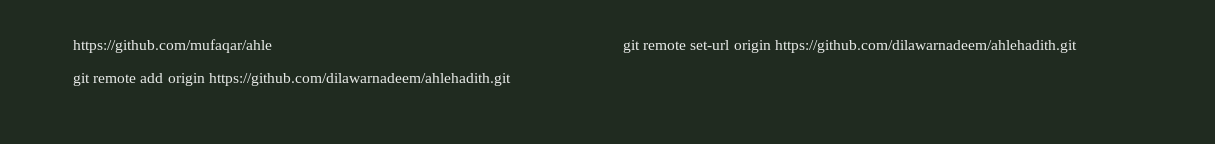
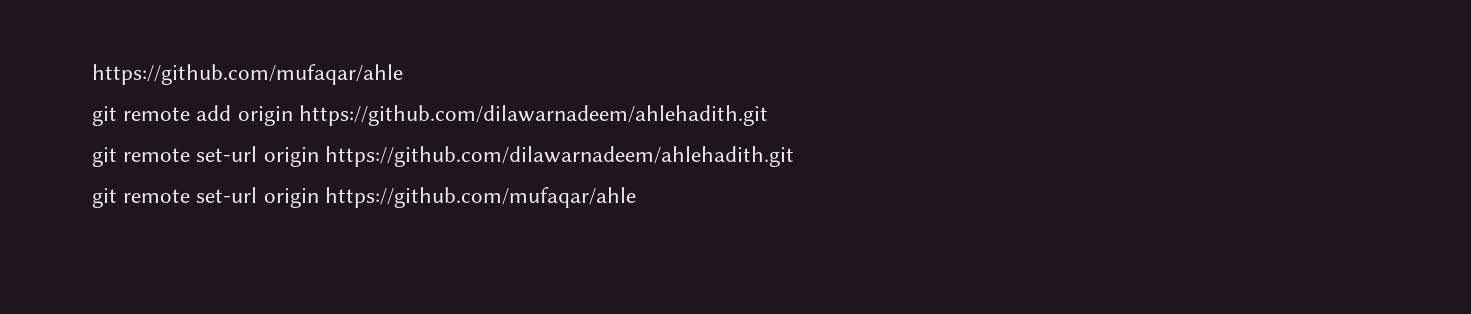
(1077, 46) none -> [92,187,636,208] // git remote set-url origin https://github.com/mufaqar/ahle

